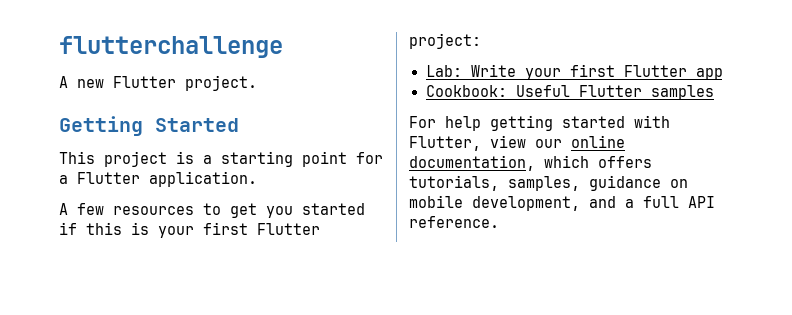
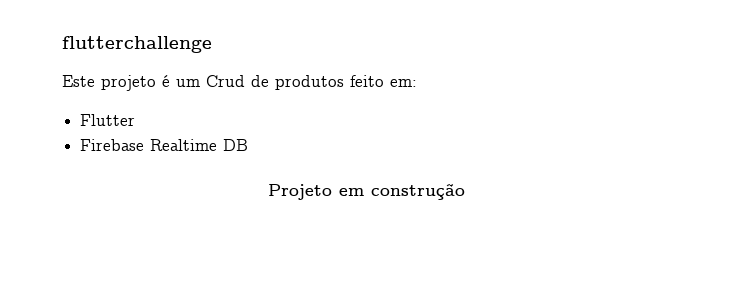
[59,75,257,91] [59,116,239,136] [59,151,383,167] [59,171,257,187] [59,203,365,218] [59,222,320,238] [409,33,481,49] [425,64,723,80] [425,85,714,100] [409,115,670,131] [409,135,625,151] [409,155,652,171] [409,175,688,191] [409,195,715,211] [409,216,499,228] A new Flutter project. // Getting Started // This project is a starting point for a Flutter application. // A few resources to get you started if this is your first Flutter project: // Lab: Write your first Flutter app // Cookbook: Useful Flutter samples // For help getting started with Flutter, view our online documentation, which offers tutorials, samples, guidance on mobile development, and a full API reference. -> [62,75,417,91] [80,114,136,126] [80,139,249,151] [267,183,465,200] Este projeto é um Crud de produtos feito em: // Flutter // Firebase Realtime DB // Projeto em construção

